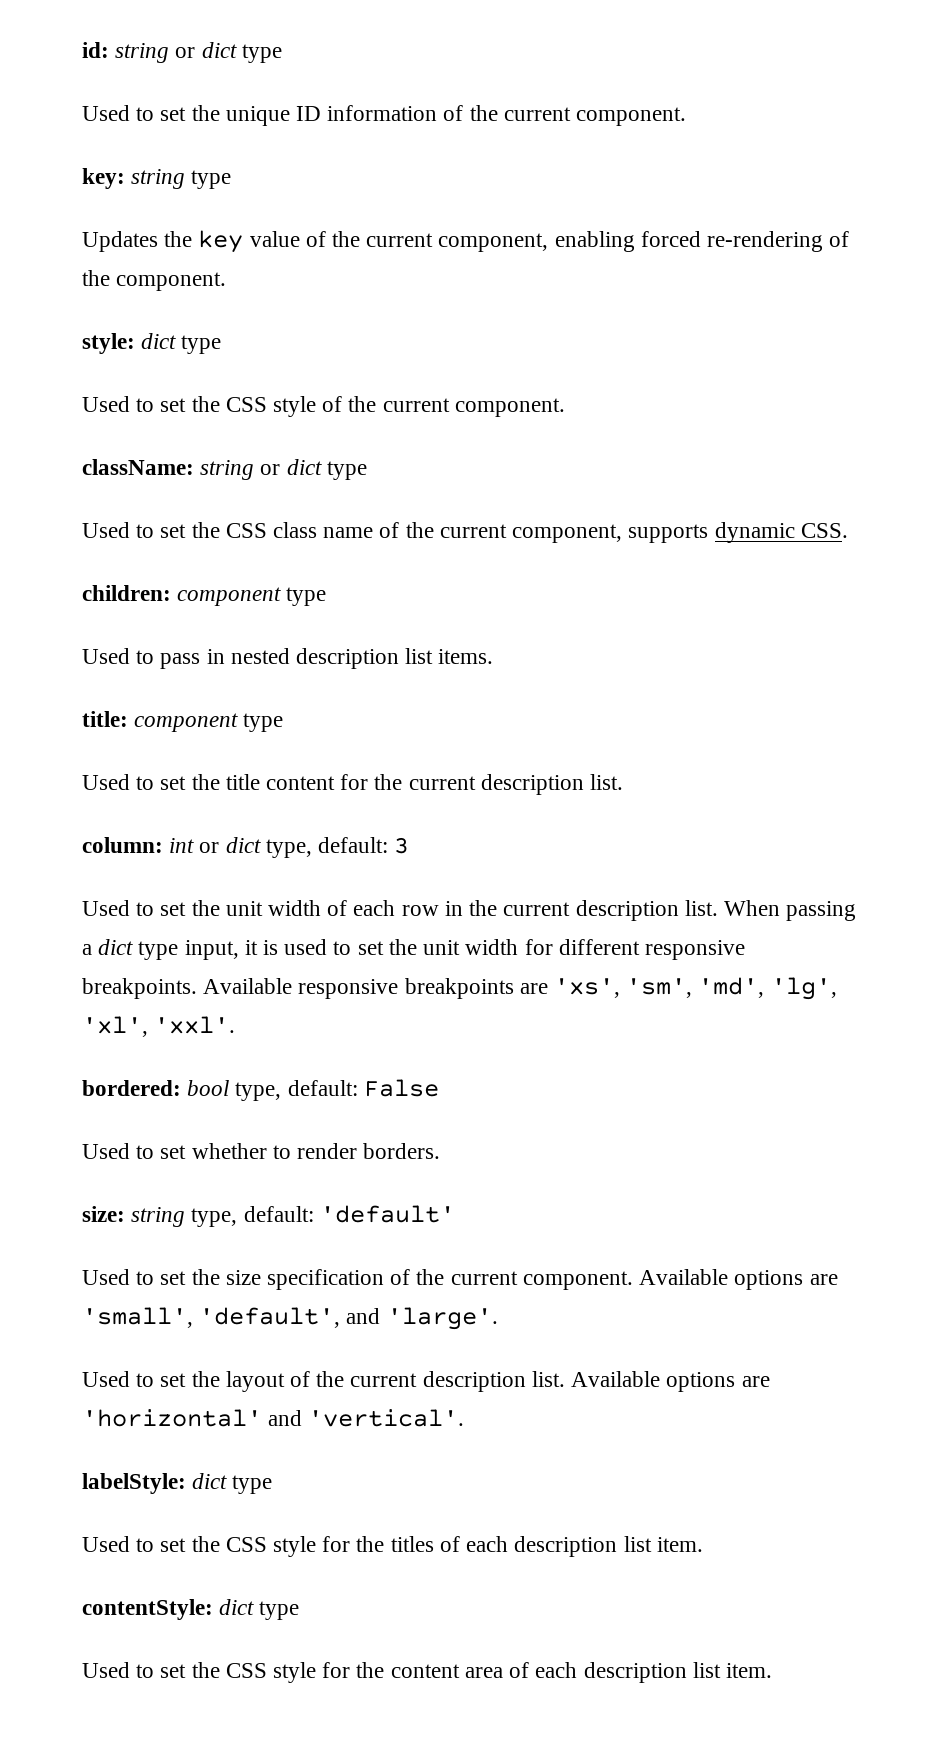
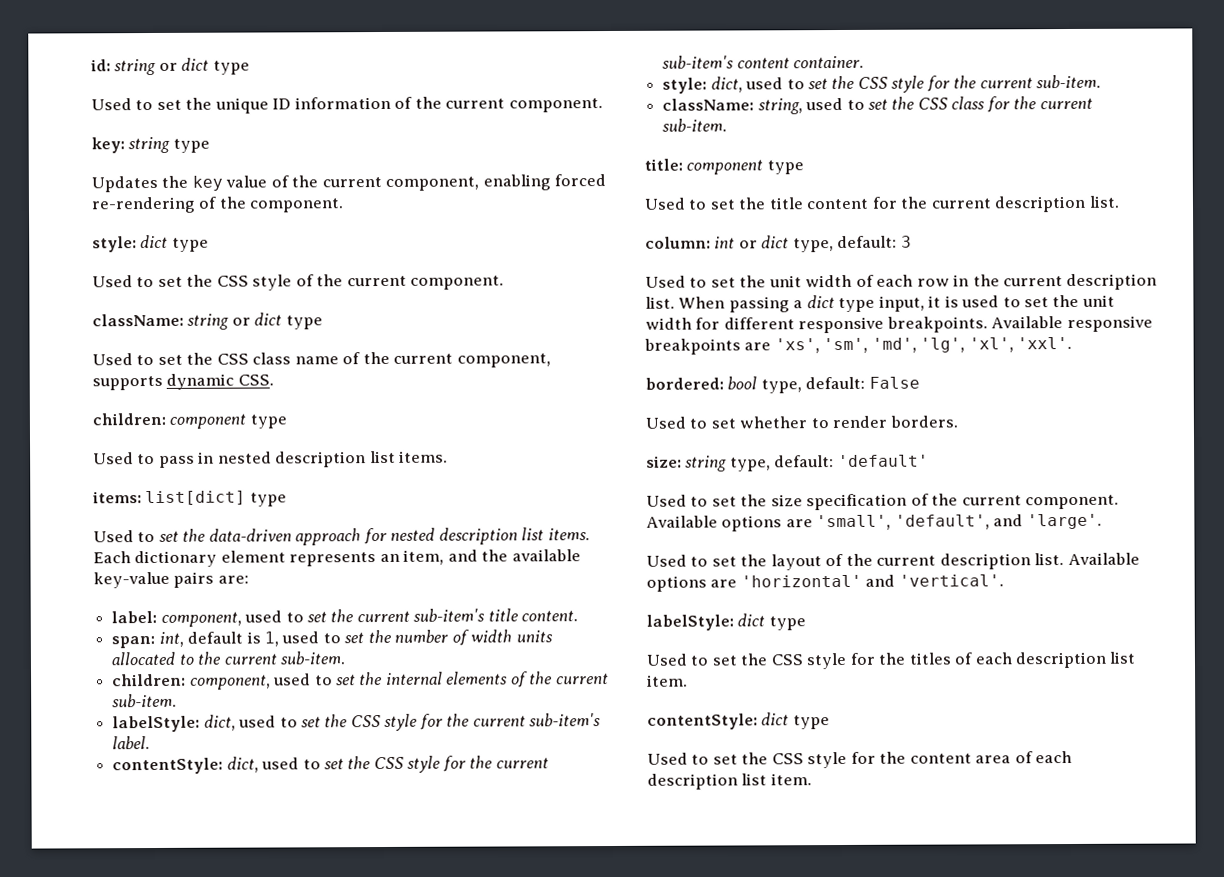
(494, 656) none -> [92,490,287,507] [93,527,590,546] [93,549,581,568] [93,571,249,589] [111,608,579,627] [111,629,553,649] [111,651,345,666] [112,671,609,690] [112,693,178,708] [112,713,602,733] [112,736,151,750] [112,755,549,775] [662,55,865,69] [662,74,1102,94] [662,96,1093,115] [662,118,728,132] // items: list[dict] type // Used to set the data-driven approach for nested description list items. Each dictionary element represents an item, and the available key-value pairs are: // label: component, used to set the current sub-item's title content. // span: int, default is 1, used to set the number of width units allocated to the current sub-item. // children: component, used to set the internal elements of the current sub-item. // labelStyle: dict, used to set the CSS style for the current sub-item's label. // contentStyle: dict, used to set the CSS style for the current sub-item's content container. // style: dict, used to set the CSS style for the current sub-item. // className: string, used to set the CSS class for the current sub-item.

